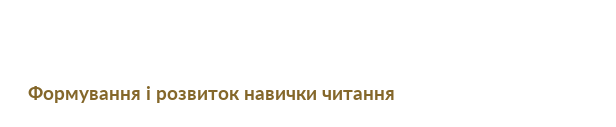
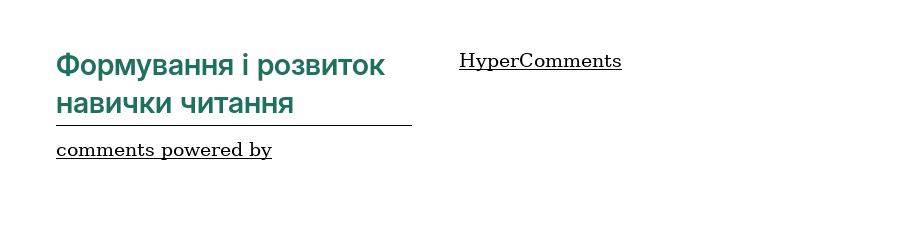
(395, 95) none -> [56,142,272,160] [459,53,622,71] // comments powered by HyperComments

